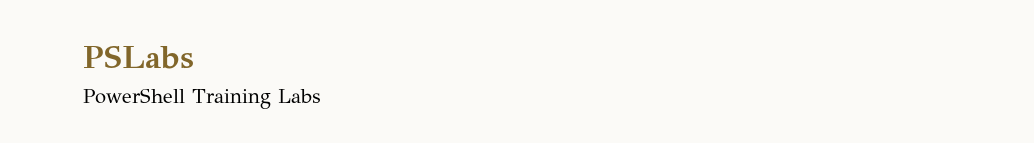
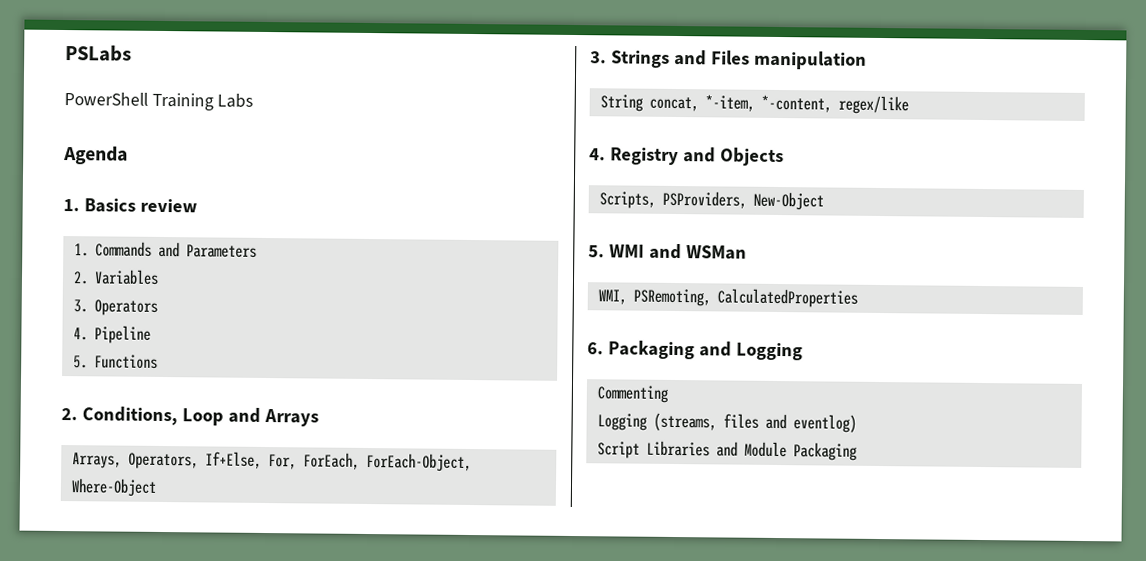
(320, 96) none -> [63,146,128,165] [63,198,197,213] [73,241,257,258] [72,269,159,285] [72,299,158,316] [72,325,151,344] [72,354,158,369] [61,406,319,427] [71,451,472,473] [70,478,157,497] [590,49,867,70] [599,94,909,115] [589,147,784,167] [598,190,824,211] [588,243,747,260] [597,288,858,308] [587,340,803,361] [596,385,668,403] [596,412,857,433] [596,440,857,461] // Agenda // 1. Basics review // 1. Commands and Parameters // 2. Variables // 3. Operators // 4. Pipeline // 5. Functions // 2. Conditions, Loop and Arrays // Arrays, Operators, If+Else, For, ForEach, ForEach-Object, Where-Object // 3. Strings and Files manipulation // String concat, *-item, *-content, regex/like // 4. Registry and Objects // Scripts, PSProviders, New-Object // 5. WMI and WSMan // WMI, PSRemoting, CalculatedProperties // 6. Packaging and Logging // Commenting // Logging (streams, files and eventlog) // Script Libraries and Module Packaging

